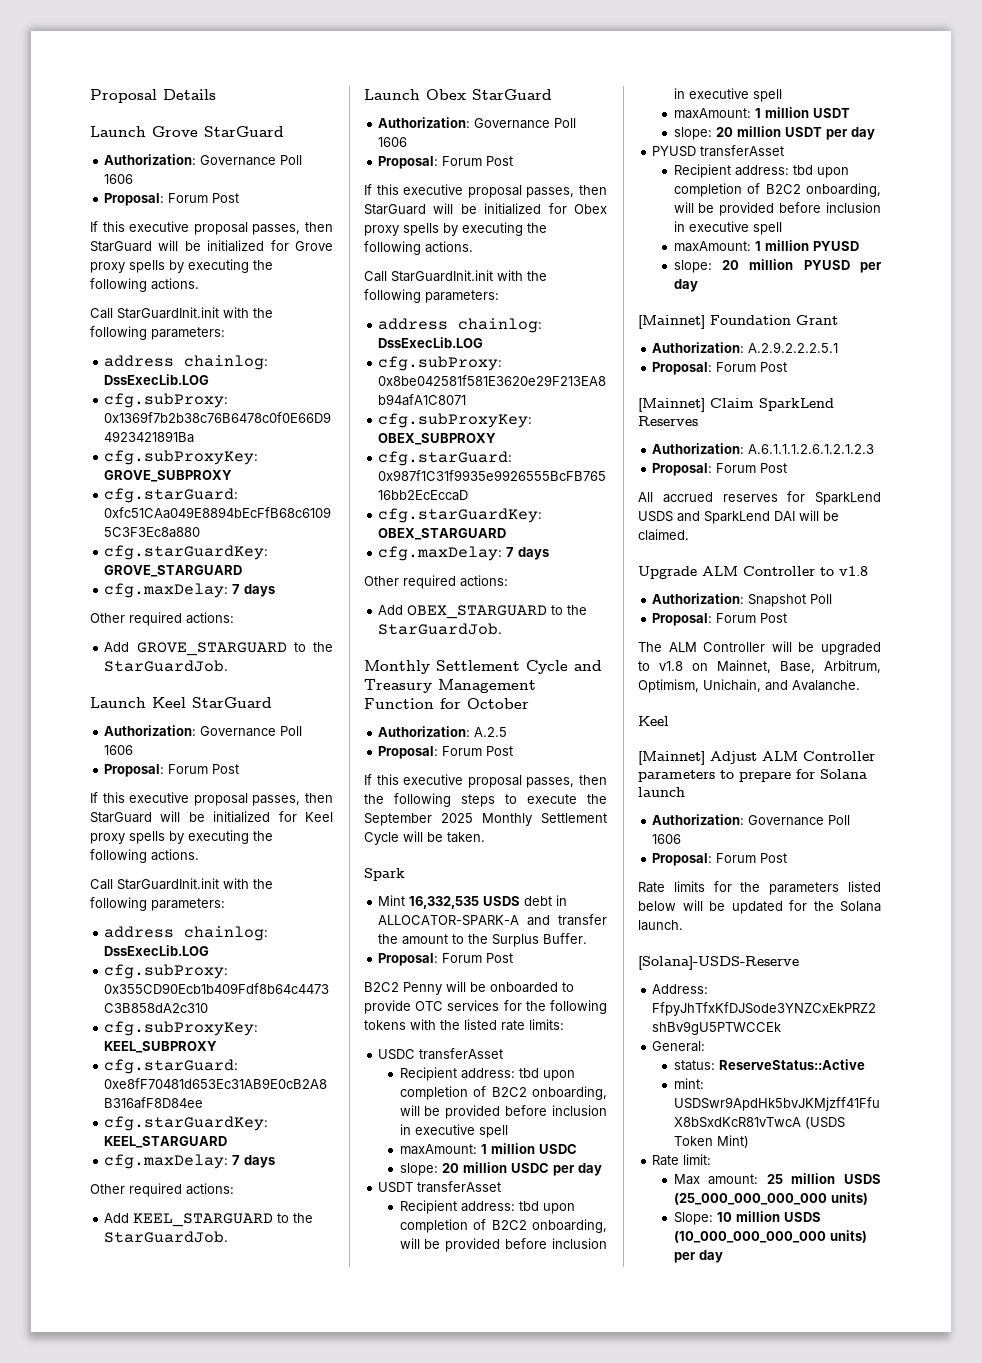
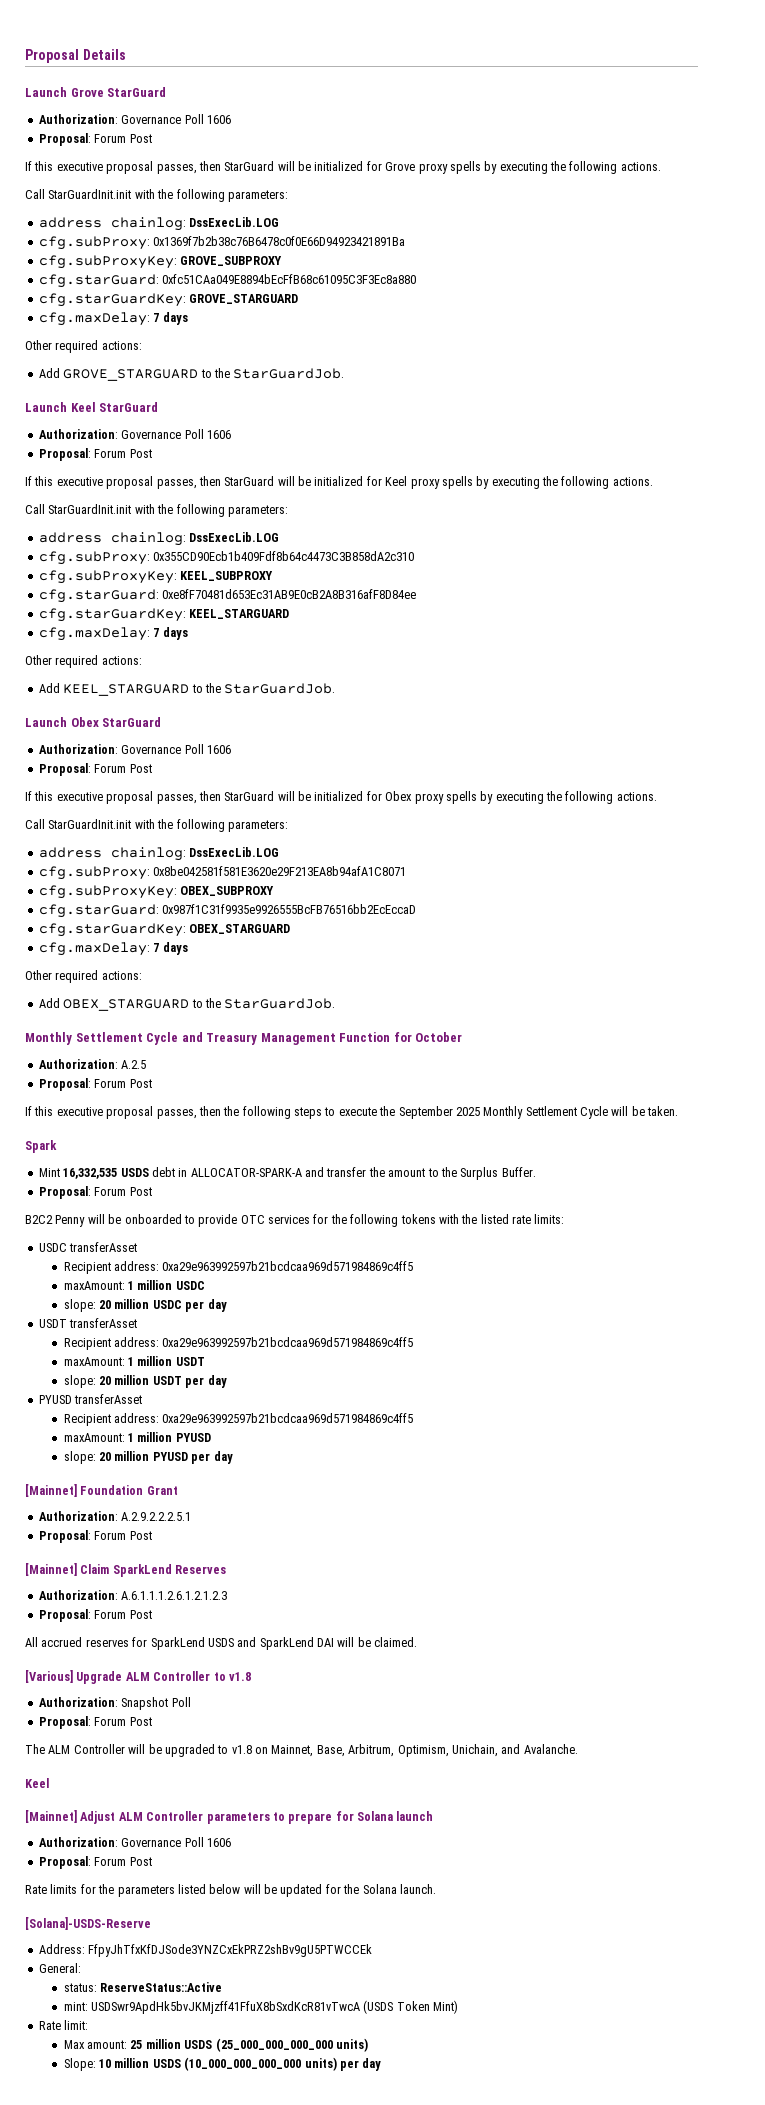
[518,1068,575,1081] [399,1086,607,1100] [399,1105,607,1119] [399,1124,508,1138] tbd upon completion of B2C2 onboarding, will be provided before inclusion in executive spell -> [162,1261,414,1271] 0xa29e963992597b21bcdcaa969d571984869c4ff5
[518,1201,575,1214] [399,1219,607,1233] [399,1238,607,1252] [673,88,782,102] tbd upon completion of B2C2 onboarding, will be provided before inclusion in executive spell -> [162,1337,414,1347] 0xa29e963992597b21bcdcaa969d571984869c4ff5
[792,165,849,178] [673,183,881,197] [673,202,881,216] [673,221,782,235] tbd upon completion of B2C2 onboarding, will be provided before inclusion in executive spell -> [162,1413,414,1423] 0xa29e963992597b21bcdcaa969d571984869c4ff5
(689, 535) none -> [25,1670,73,1683] [Various]

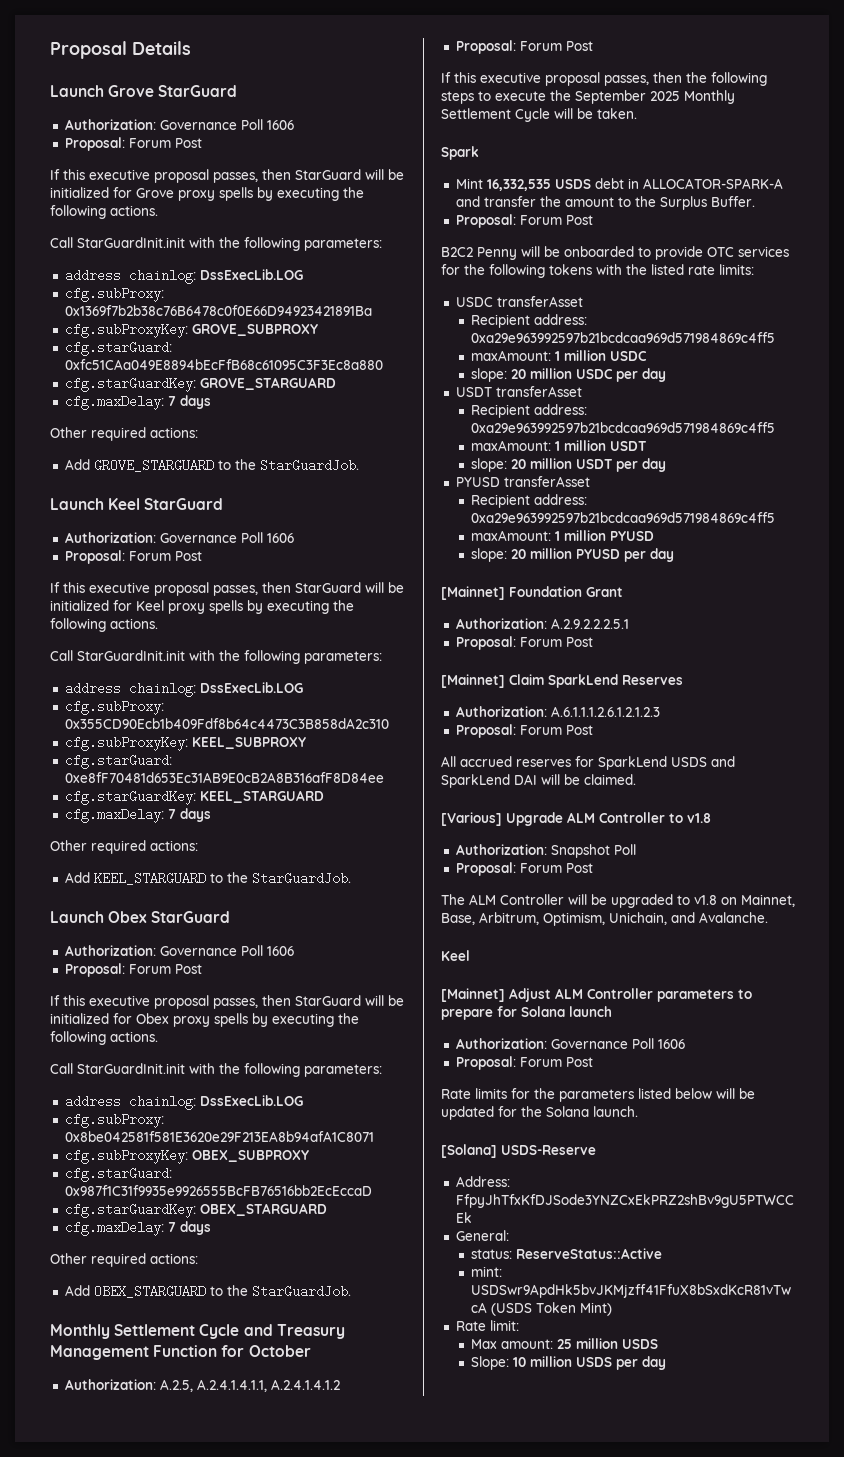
[121,1060,147,1069] A.2.5 -> [159,1379,340,1392] A.2.5, A.2.4.1.4.1.1, A.2.4.1.4.1.2
[25,1917,151,1930] [Solana]-USDS-Reserve -> [441,1144,596,1158] [Solana] USDS-Reserve
[215,2038,368,2052] (25_000_000_000_000 units) -> (659, 1344) none
[184,2057,337,2071] (10_000_000_000_000 units) -> (613, 1362) none

